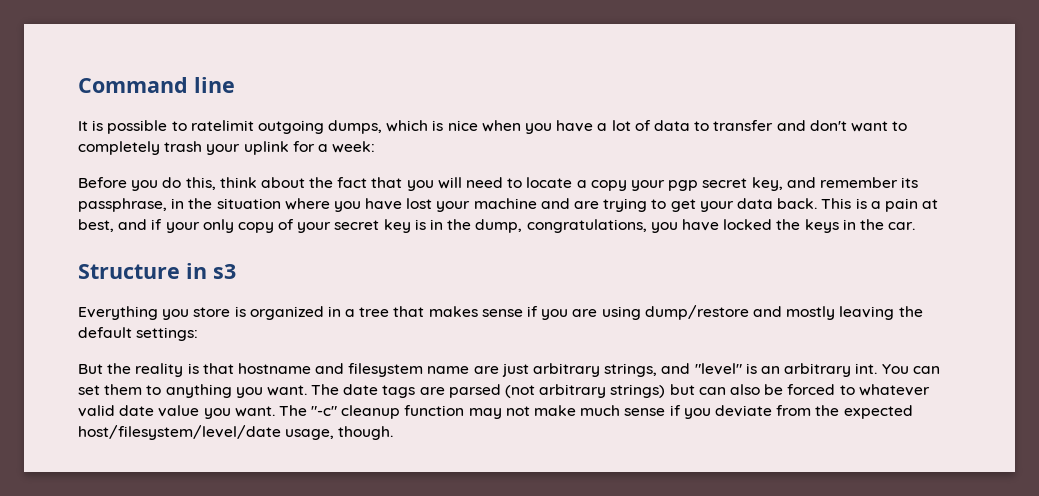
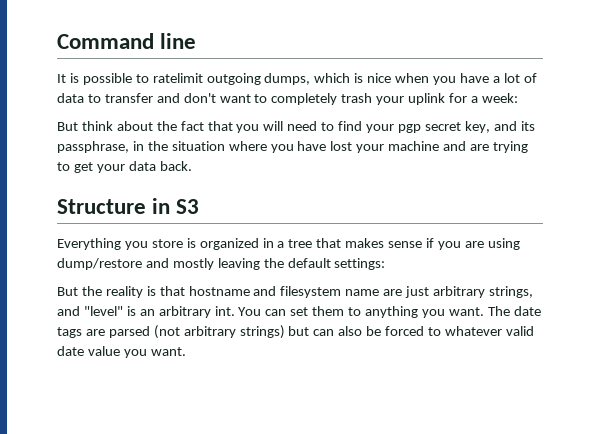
[78,177,216,191] Before you do this, -> [57,122,78,131] But
[526,177,627,191] locate a copy -> [338,121,363,131] find
[819,177,898,188] remember -> (517, 126) none
[821,198,939,212] [78,219,916,233] This is a pain at best, and if your only copy of your secret key is in the dump, congratulations, you have locked the keys in the car. -> (192, 166) none
[213,264,236,279] s3 -> [176,199,200,214] S3
[278,405,913,419] [78,425,394,440] The "-c" cleanup function may not make much sense if you deviate from the expected host/filesystem/level/date usage, though. -> (186, 351) none

